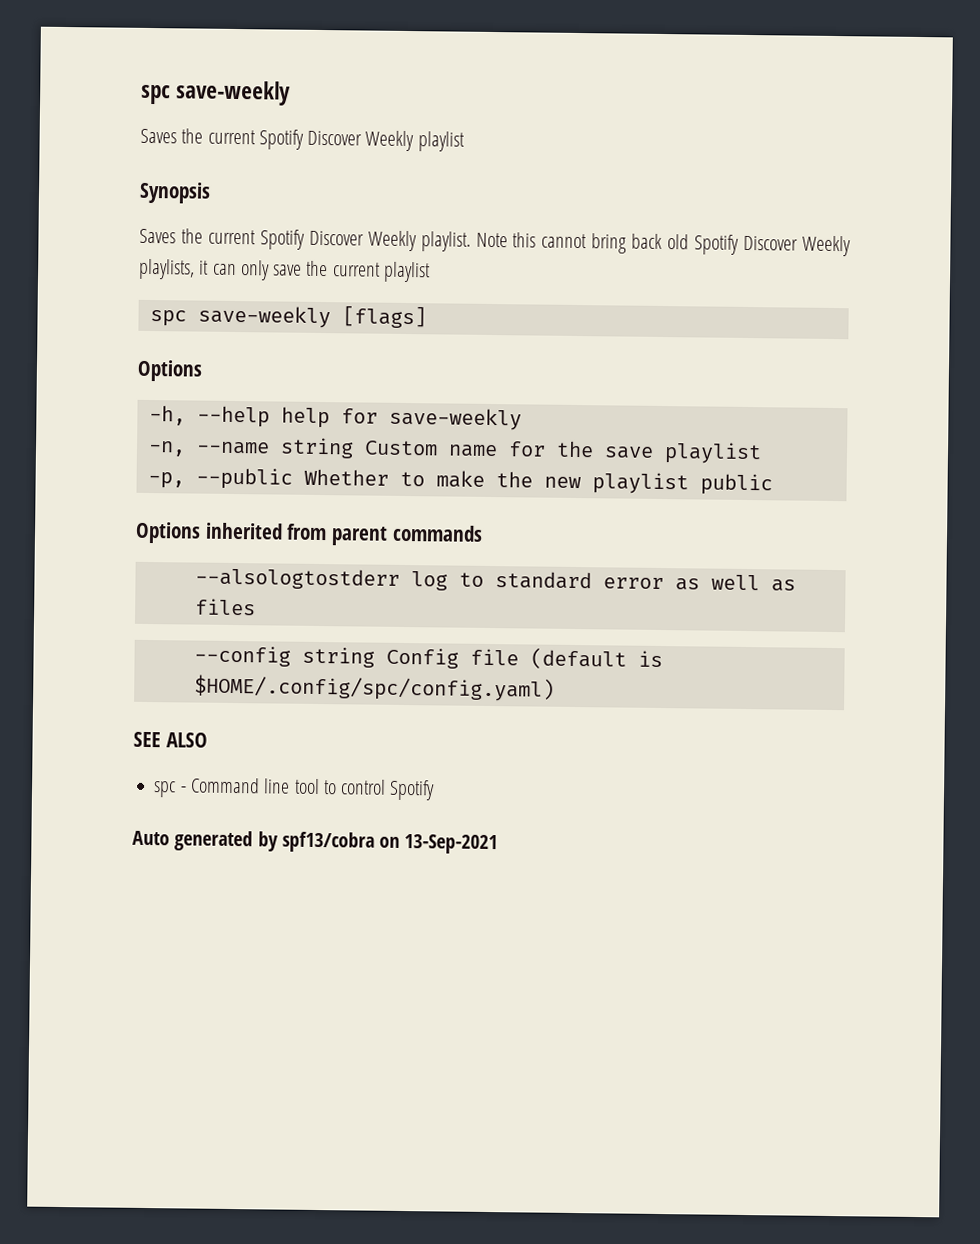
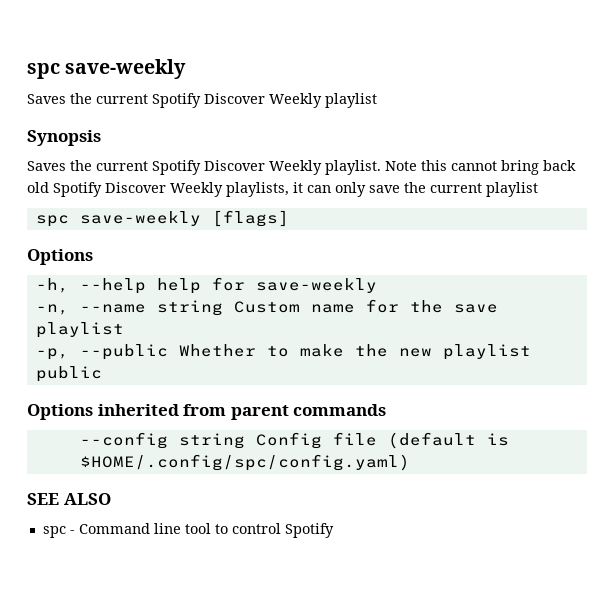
[194,567,796,592] [194,598,256,616] // --alsologtostderr log to standard error as well as files -> (387, 410) none
[132,830,499,855] // Auto generated by spf13/cobra on 13-Sep-2021 -> (334, 530) none

